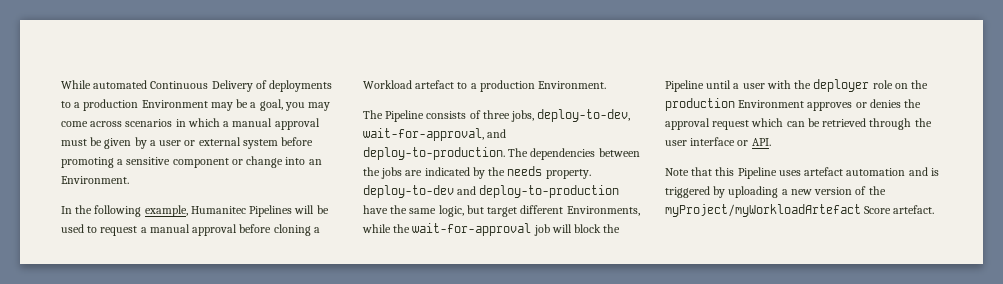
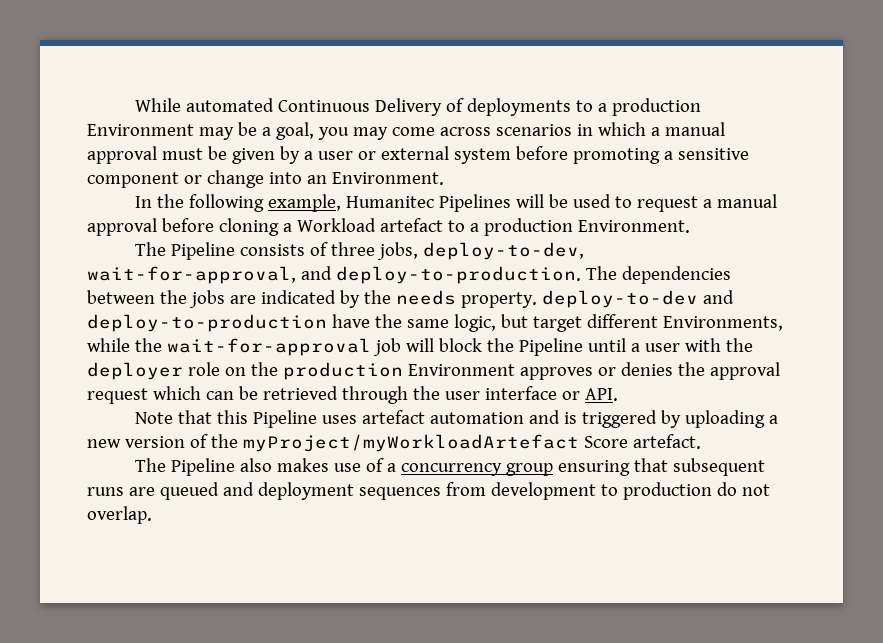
(935, 209) none -> [134,458,765,476] [87,482,770,500] [87,506,152,524] // The Pipeline also makes use of a concurrency group ensuring that subsequent runs are queued and deployment sequences from development to production do not overlap.

